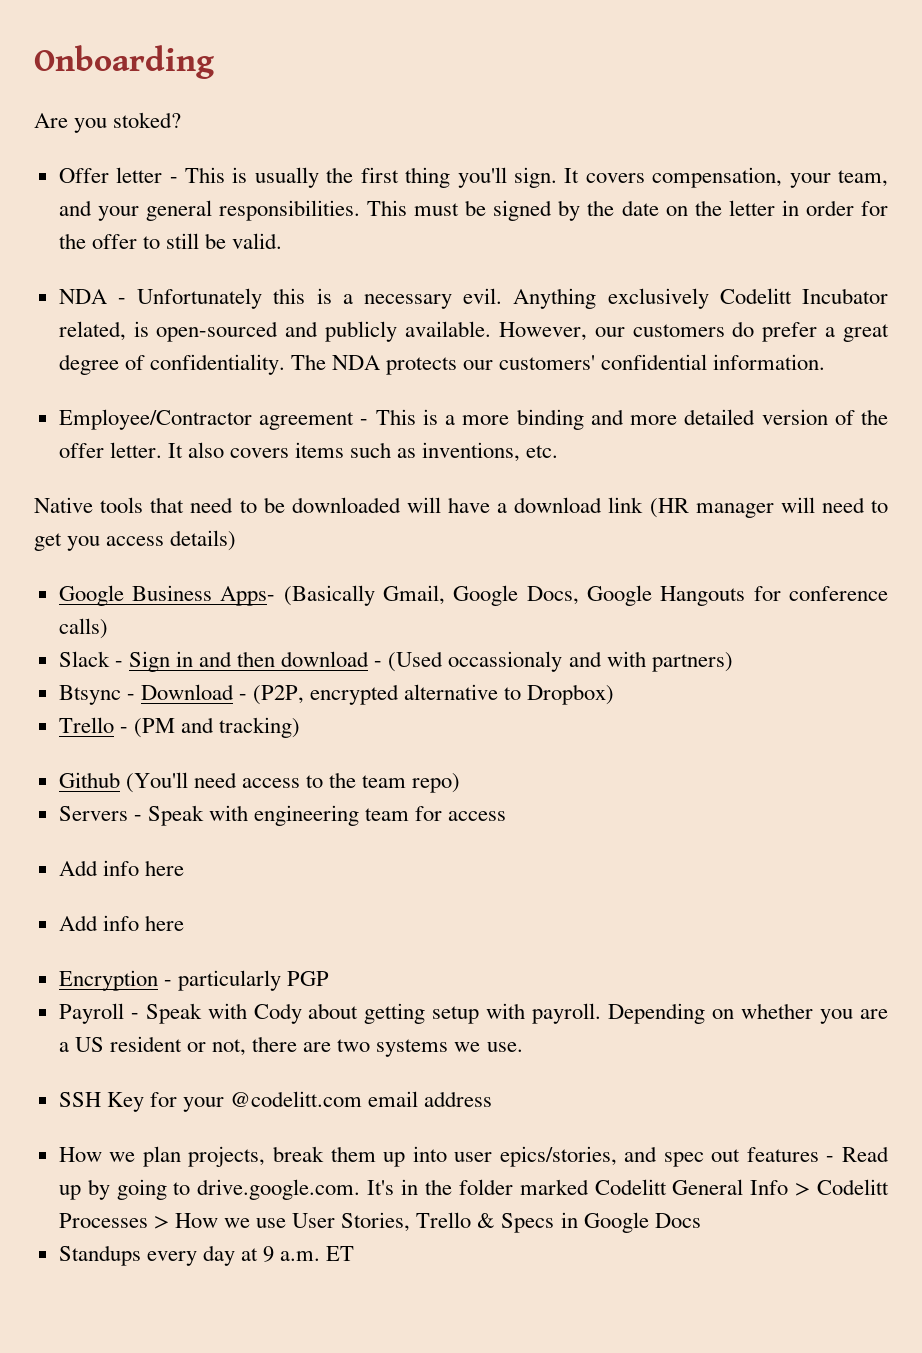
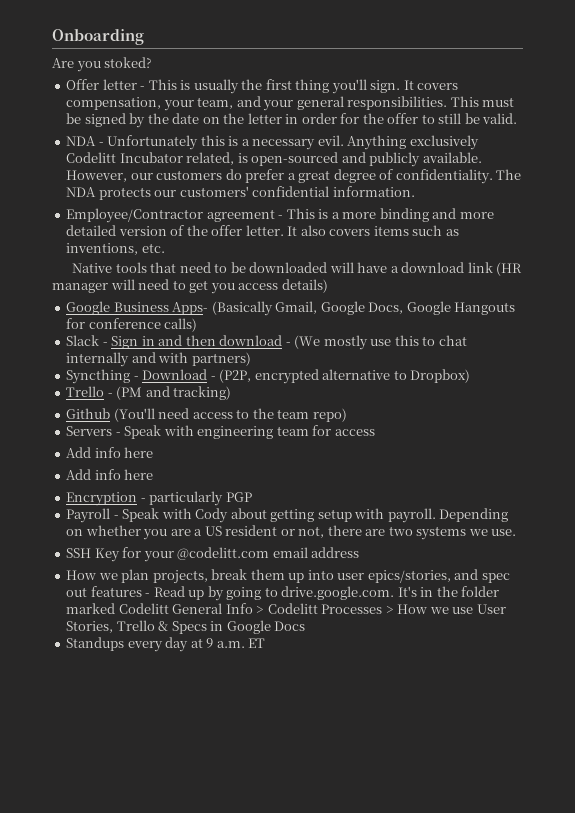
[388,651,563,672] (Used occassionaly -> [294,335,467,350] [66,352,130,367] (We mostly use this to chat internally
[58,685,121,705] Btsync -> [66,369,131,384] Syncthing

